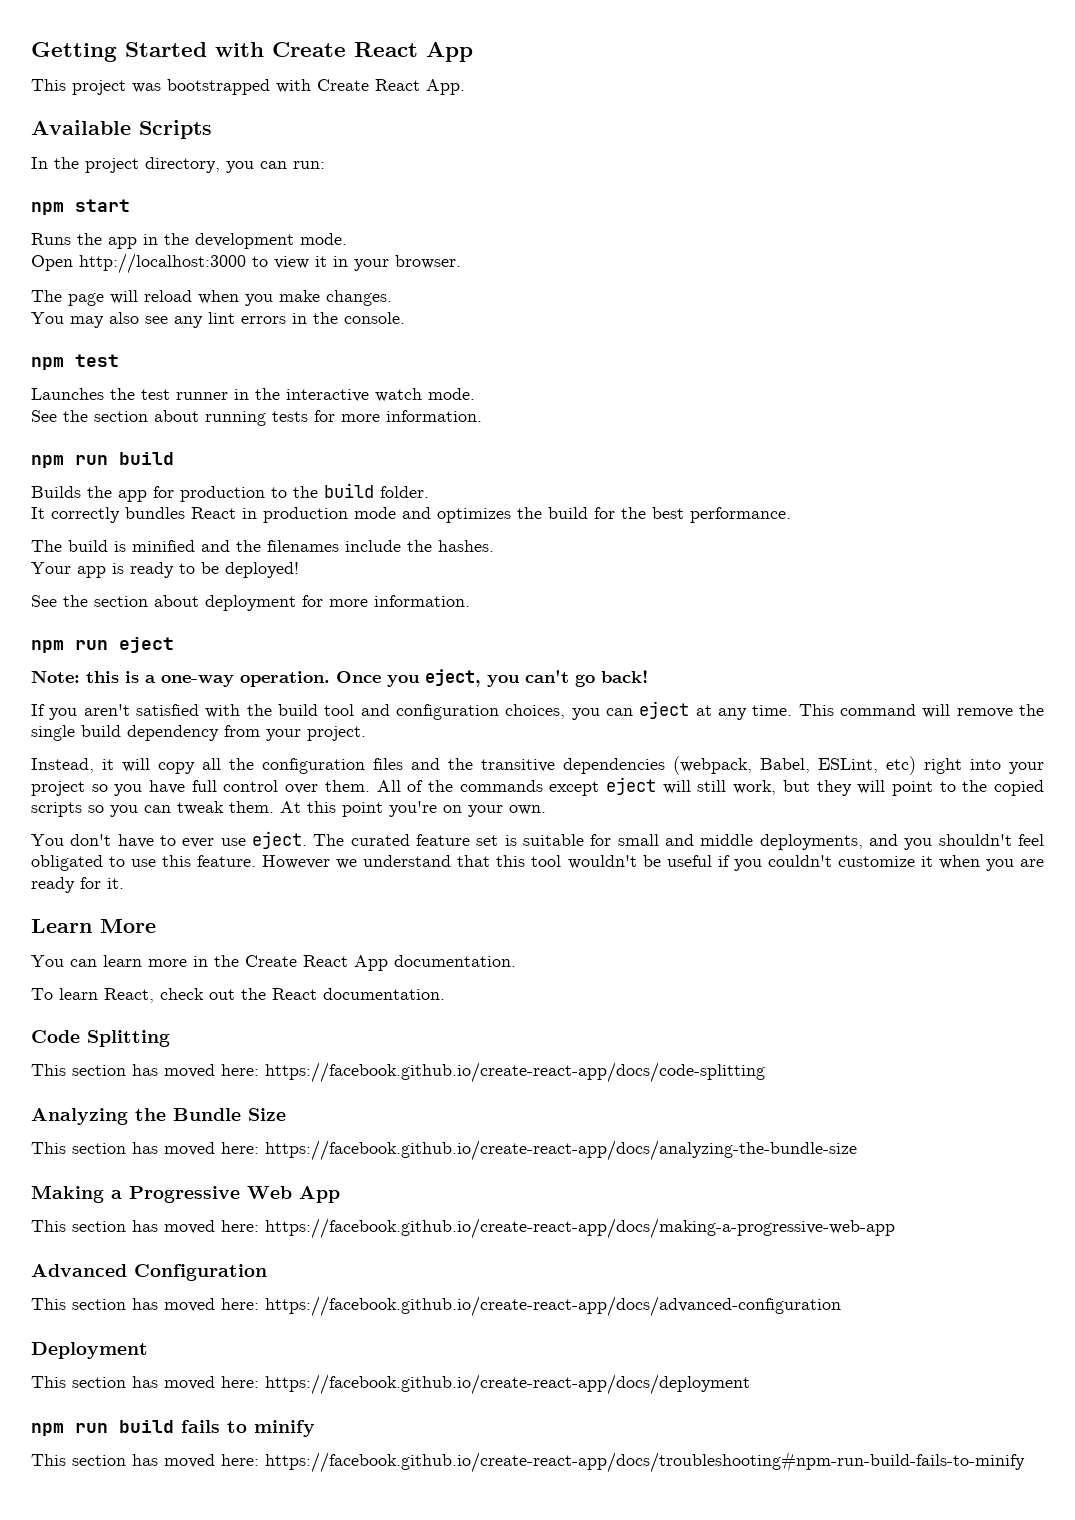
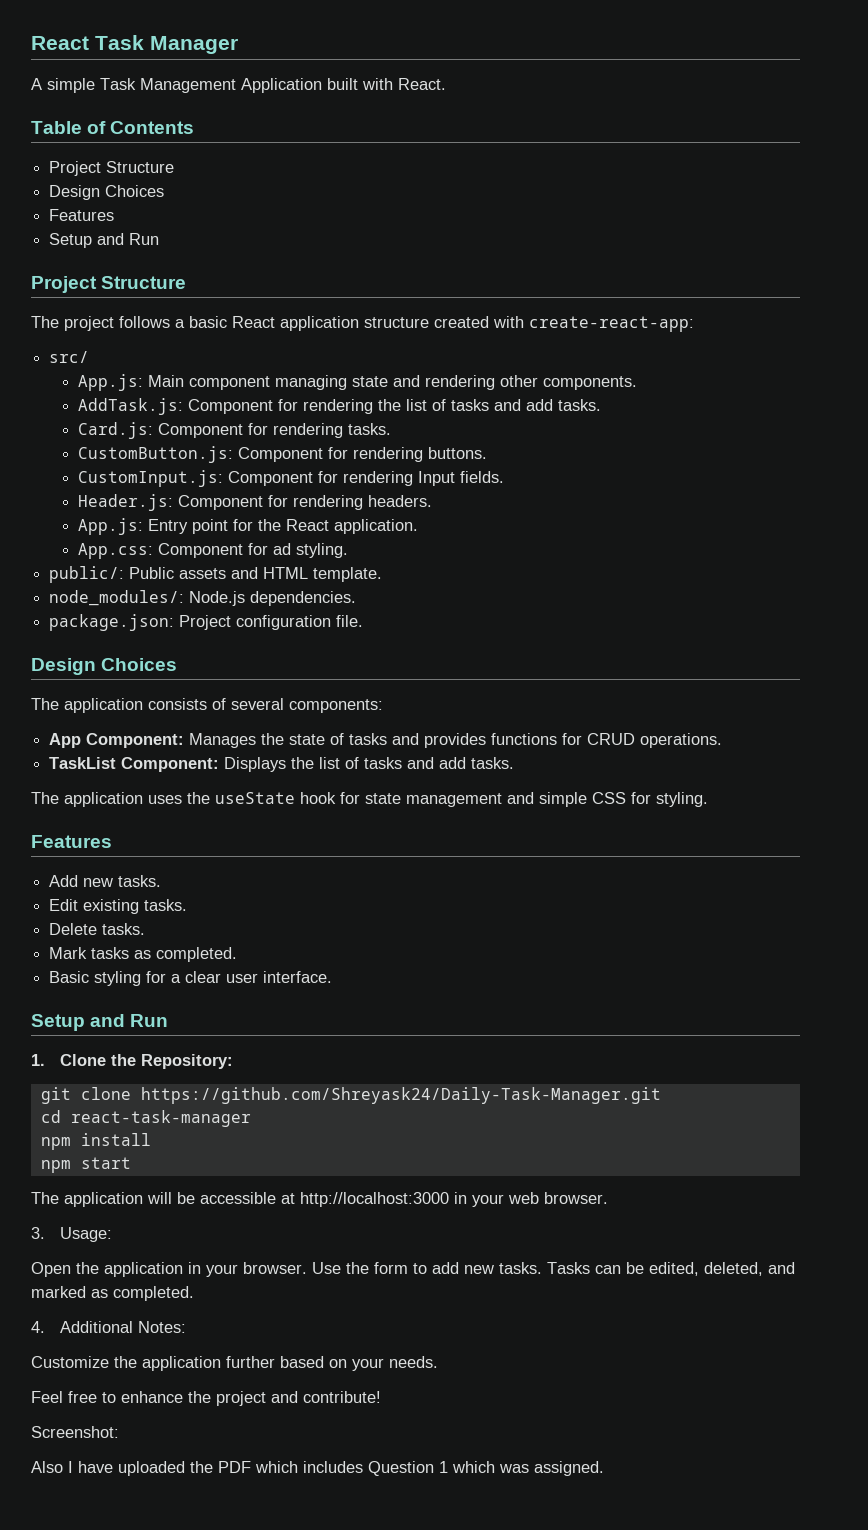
[31,42,473,62] [31,79,465,95] [31,120,212,139] [31,157,325,173] [31,199,130,215] [31,233,347,249] [31,253,461,274] [31,290,392,306] [31,312,405,328] [31,354,119,370] [31,388,475,402] [31,410,482,426] [31,452,174,468] [31,483,429,502] [31,507,791,523] [31,540,494,552] [31,562,299,578] [31,595,470,611] [31,637,174,653] [31,669,648,687] [31,701,1045,720] [31,725,366,741] [31,756,1044,775] [31,777,1044,796] [31,801,546,817] [31,831,1045,850] [31,855,1044,871] [31,877,124,893] [31,919,156,933] [31,955,516,971] [31,988,445,1003] [31,1030,170,1047] [31,1062,765,1083] [31,1108,286,1125] [31,1140,857,1161] [31,1185,340,1203] [31,1218,895,1239] [31,1264,267,1281] [31,1296,841,1317] [31,1342,148,1359] [31,1374,750,1395] [31,1420,315,1437] [31,1451,1025,1473] Getting Started with Create React App // This project was bootstrapped with Create React App. // Available Scripts // In the project directory, you can run: // npm start // Runs the app in the development mode. // Open http://localhost:3000 to view it in your browser. // The page will reload when you make changes. // You may also see any lint errors in the console. // npm test // Launches the test runner in the interactive watch mode. // See the section about running tests for more information. // npm run build // Builds the app for production to the build folder. // It correctly bundles React in production mode and optimizes the build for the best performance. // The build is minified and the filenames include the hashes. // Your app is ready to be deployed! // See the section about deployment for more information. // npm run eject // Note: this is a one-way operation. Once you eject, you can't go back! // If you aren't satisfied with the build tool and configuration choices, you can eject at any time. This command will remove the single build dependency from your project. // Instead, it will copy all the configuration files and the transitive dependencies (webpack, Babel, ESLint, etc) right into your project so you have full control over them. All of the commands except eject will still work, but they will point to the copied scripts so you can tweak them. At this point you're on your own. // You don't have to ever use eject. The curated feature set is suitable for small and middle deployments, and you shouldn't feel obligated to use this feature. However we understand that this tool wouldn't be useful if you couldn't customize it when you are ready for it. // Learn More // You can learn more in the Create React App documentation. // To learn React, check out the React documentation. // Code Splitting // This section has moved here: https://facebook.github.io/create-react-app/docs/code-splitting // Analyzing the Bundle Size // This section has moved here: https://facebook.github.io/create-react-app/docs/analyzing-the-bundle-size // Making a Progressive Web App // This section has moved here: https://facebook.github.io/create-react-app/docs/making-a-progressive-web-app // Advanced Configuration // This section has moved here: https://facebook.github.io/create-react-app/docs/advanced-configuration // Deployment // This section has moved here: https://facebook.github.io/create-react-app/docs/deployment // npm run build fails to minify // This section has moved here: https://facebook.github.io/create-react-app/docs/troubleshooting#npm-run-build-fails-to-minify -> [31,35,238,54] [31,78,446,93] [31,121,195,134] [49,161,175,176] [49,185,165,200] [49,209,115,221] [49,233,160,248] [31,276,187,293] [31,316,694,332] [49,351,90,363] [78,374,638,391] [78,398,602,415] [78,422,392,439] [78,446,488,463] [78,470,505,487] [78,494,433,511] [78,518,419,535] [78,543,349,559] [49,566,383,583] [49,590,357,606] [49,614,364,631] [31,658,178,675] [31,698,383,713] [49,733,723,748] [49,757,515,772] [31,792,708,807] [31,835,112,848] [49,875,162,887] [49,899,188,914] [49,923,146,935] [49,947,238,962] [49,971,333,986] [31,1014,169,1031] [31,1054,233,1069] [40,1087,661,1104] [40,1110,251,1127] [40,1133,151,1150] [40,1157,131,1173] [31,1192,608,1207] [31,1227,112,1242] [31,1262,795,1277] [31,1286,194,1301] [31,1321,186,1333] [31,1356,438,1371] [31,1391,381,1406] [31,1426,119,1438] [31,1461,604,1476] React Task Manager // A simple Task Management Application built with React. // Table of Contents // Project Structure // Design Choices // Features // Setup and Run // Project Structure // The project follows a basic React application structure created with create-react-app: // src/ // App.js: Main component managing state and rendering other components. // AddTask.js: Component for rendering the list of tasks and add tasks. // Card.js: Component for rendering tasks. // CustomButton.js: Component for rendering buttons. // CustomInput.js: Component for rendering Input fields. // Header.js: Component for rendering headers. // App.js: Entry point for the React application. // App.css: Component for ad styling. // public/: Public assets and HTML template. // node_modules/: Node.js dependencies. // package.json: Project configuration file. // Design Choices // The application consists of several components: // App Component: Manages the state of tasks and provides functions for CRUD operations. // TaskList Component: Displays the list of tasks and add tasks. // The application uses the useState hook for state management and simple CSS for styling. // Features // Add new tasks. // Edit existing tasks. // Delete tasks. // Mark tasks as completed. // Basic styling for a clear user interface. // Setup and Run // 1. Clone the Repository: // git clone https://github.com/Shreyask24/Daily-Task-Manager.git // cd react-task-manager // npm install // npm start // The application will be accessible at http://localhost:3000 in your web browser. // 3. Usage: // Open the application in your browser. Use the form to add new tasks. Tasks can be edited, deleted, and marked as completed. // 4. Additional Notes: // Customize the application further based on your needs. // Feel free to enhance the project and contribute! // Screenshot: // Also I have uploaded the PDF which includes Question 1 which was assigned.

